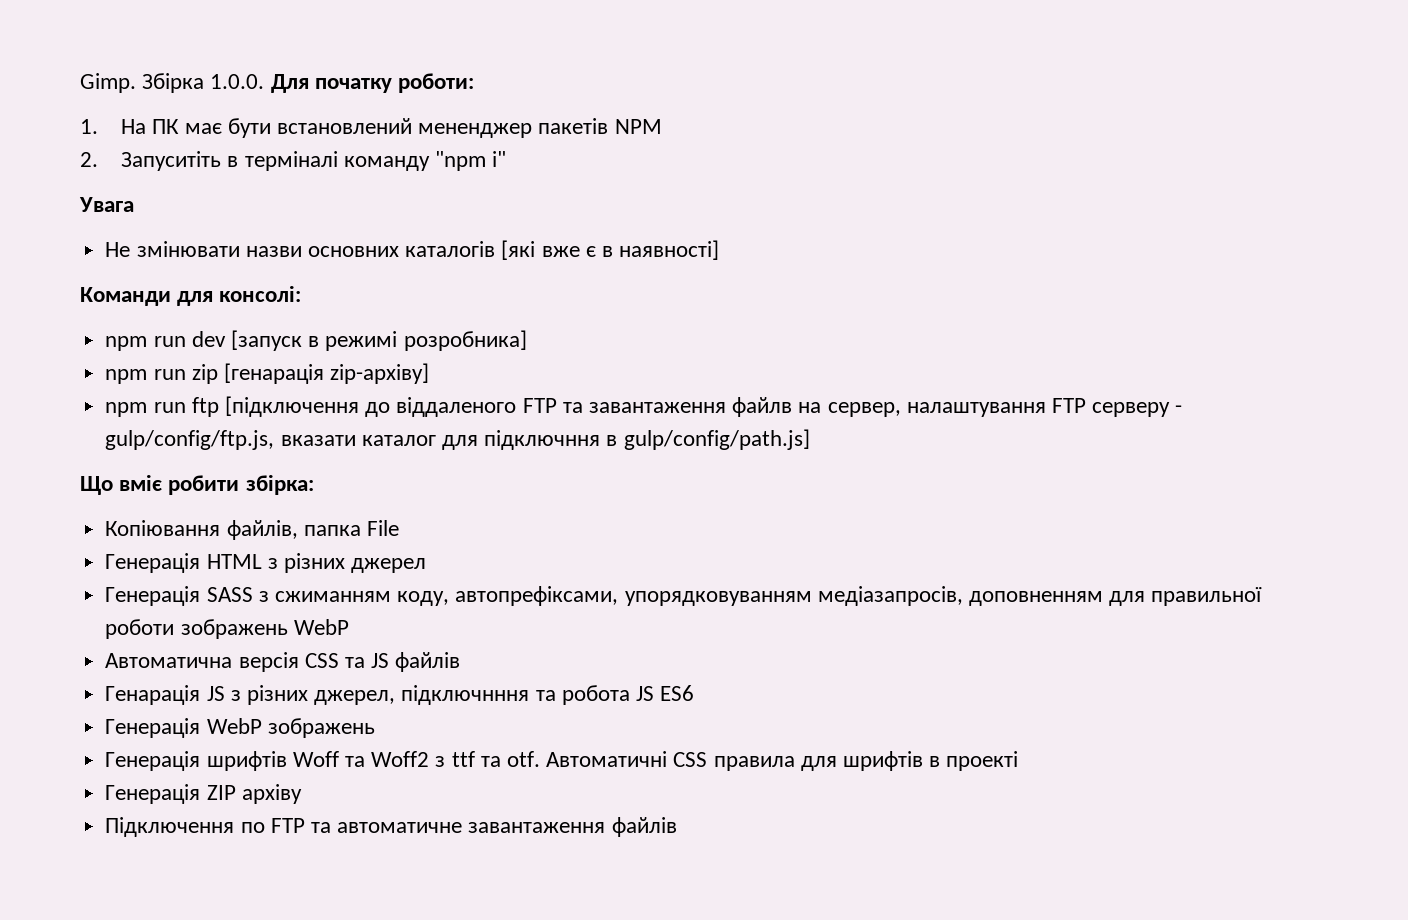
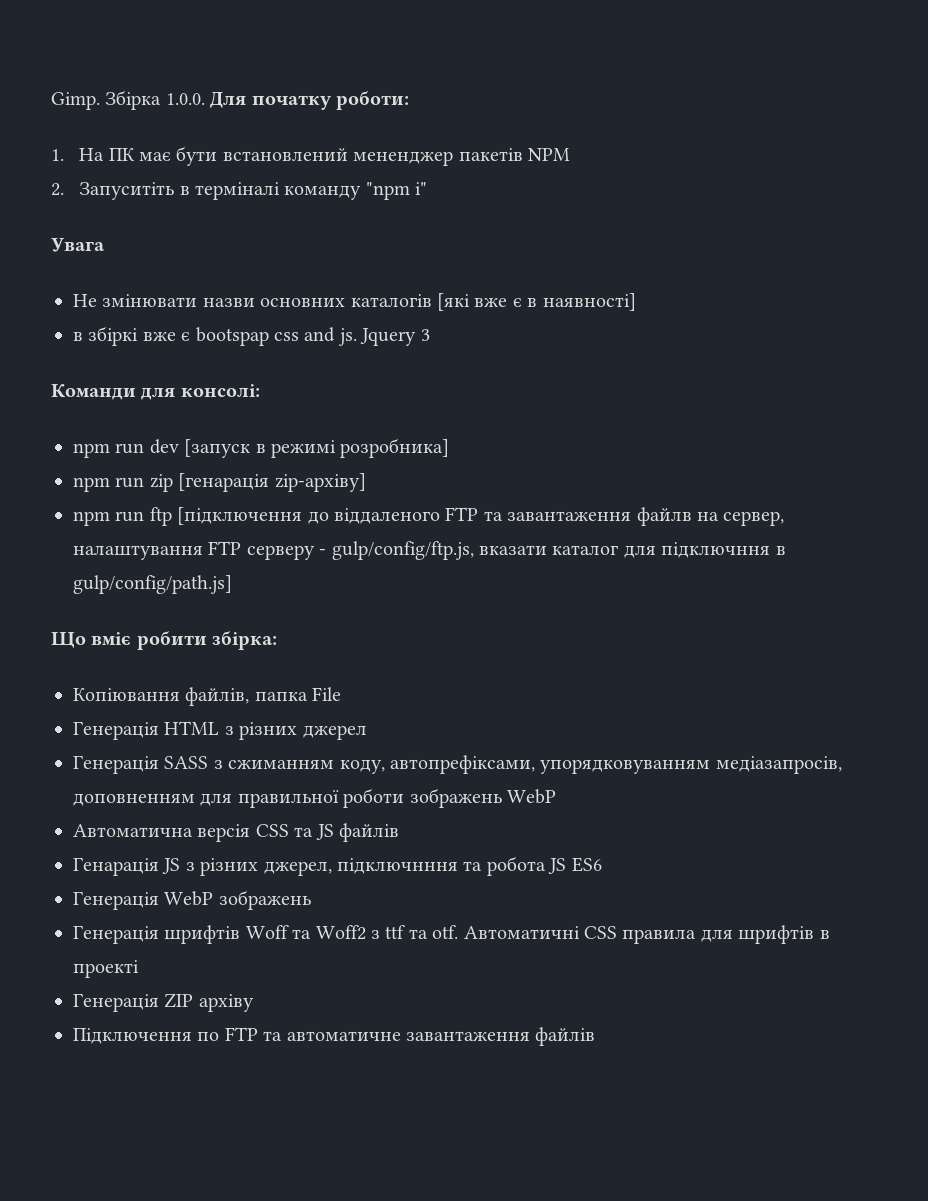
(720, 250) none -> [73,326,430,346] // в збіркі вже є bootspap css and js. Jquery 3

